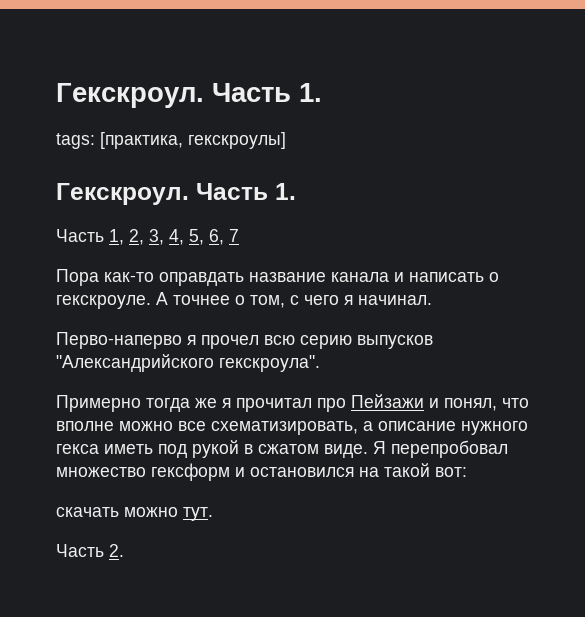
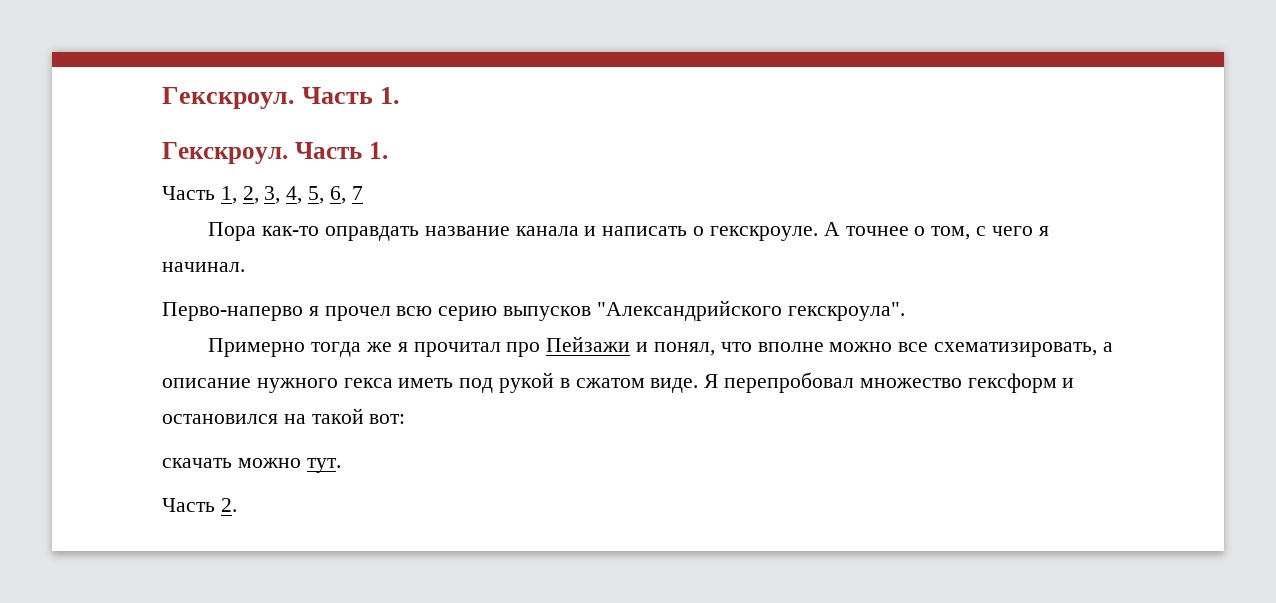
[56,83,322,108] [56,132,286,149] Гекскроул. Часть 1. // tags: [практика, гекскроулы] -> [162,87,401,109] Гекскроул. Часть 1.

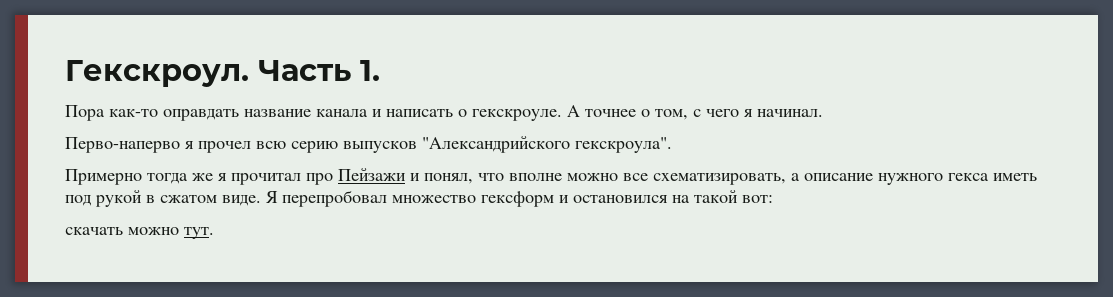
[162,87,401,109] [162,142,388,164] [162,186,363,204] Гекскроул. Часть 1. // Гекскроул. Часть 1. // Часть 1, 2, 3, 4, 5, 6, 7 -> [65,60,380,87] Гекскроул. Часть 1.
[162,498,237,512] // Часть 2. -> (214, 233) none

